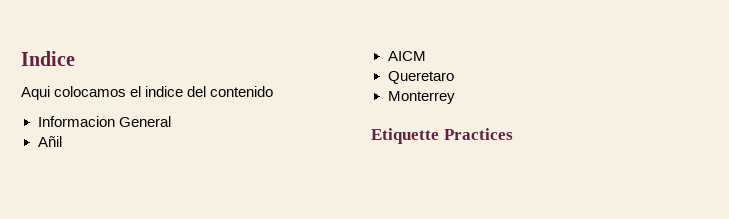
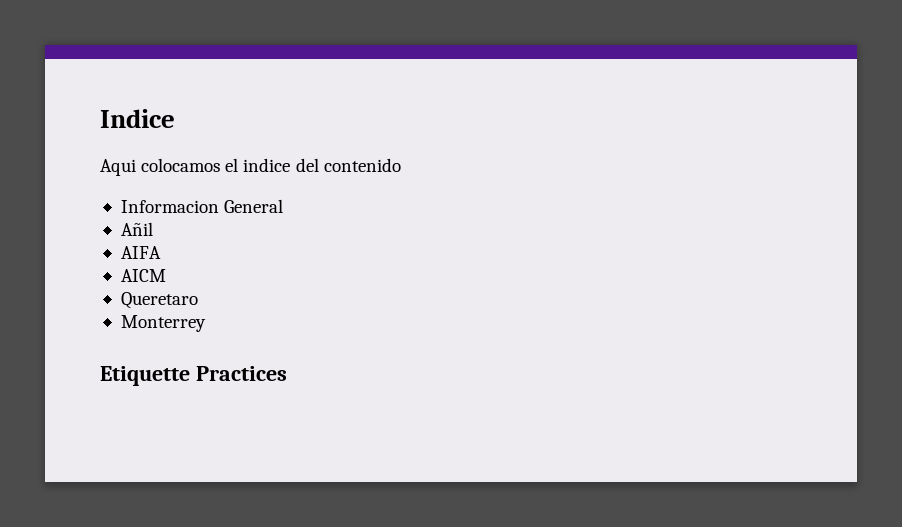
(62, 141) none -> [120,246,161,259] // AIFA

